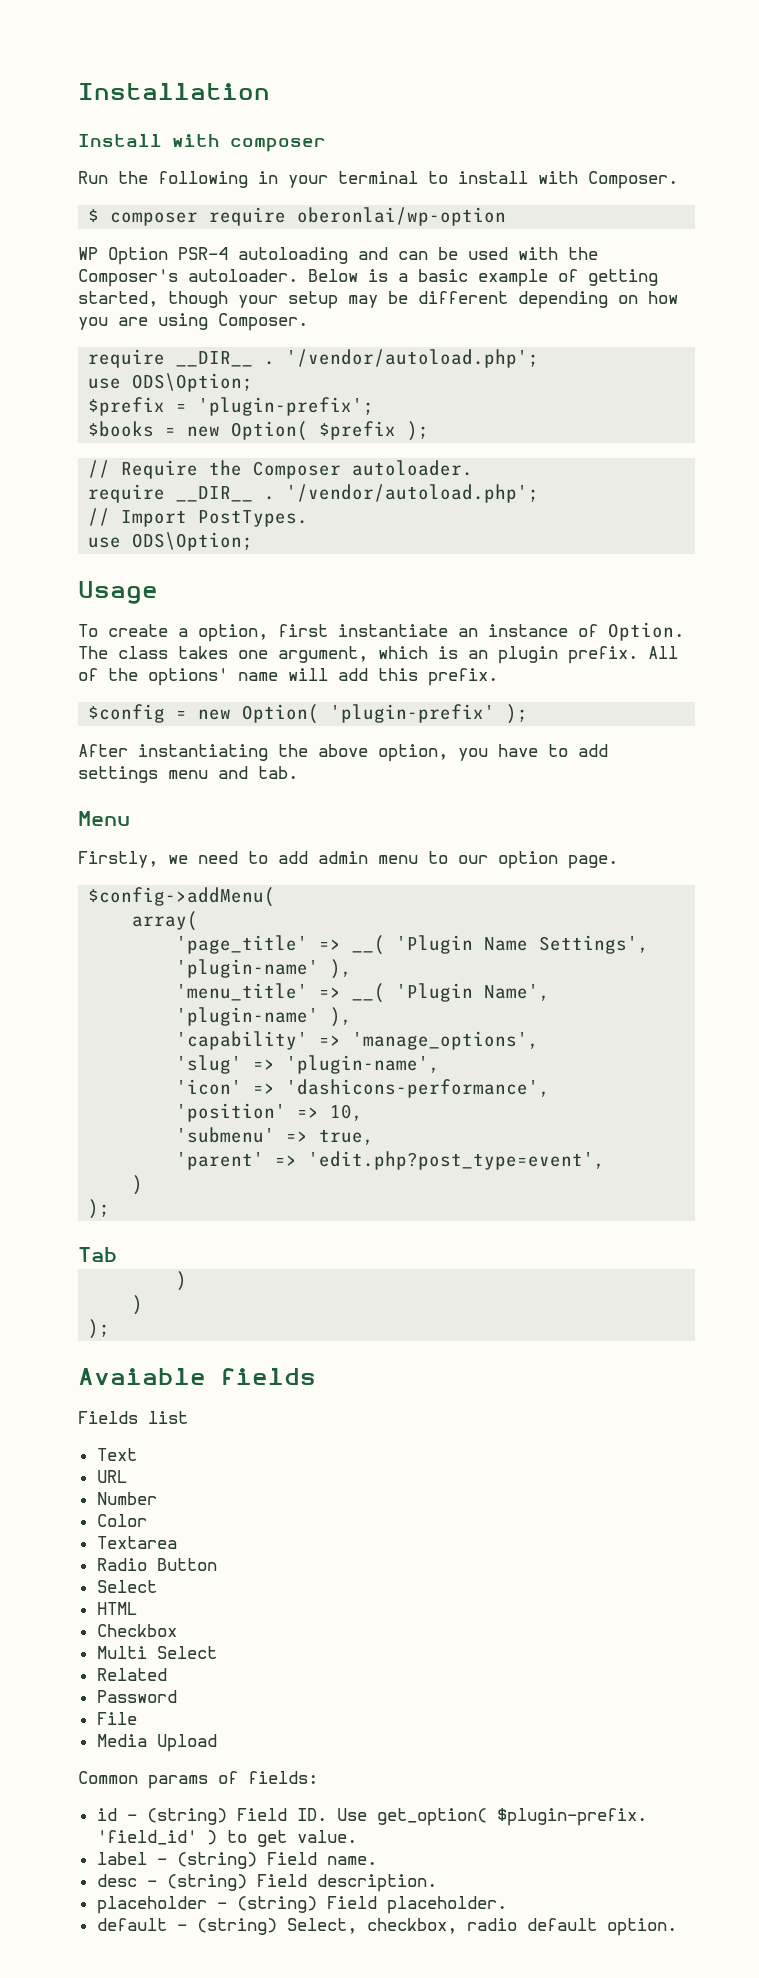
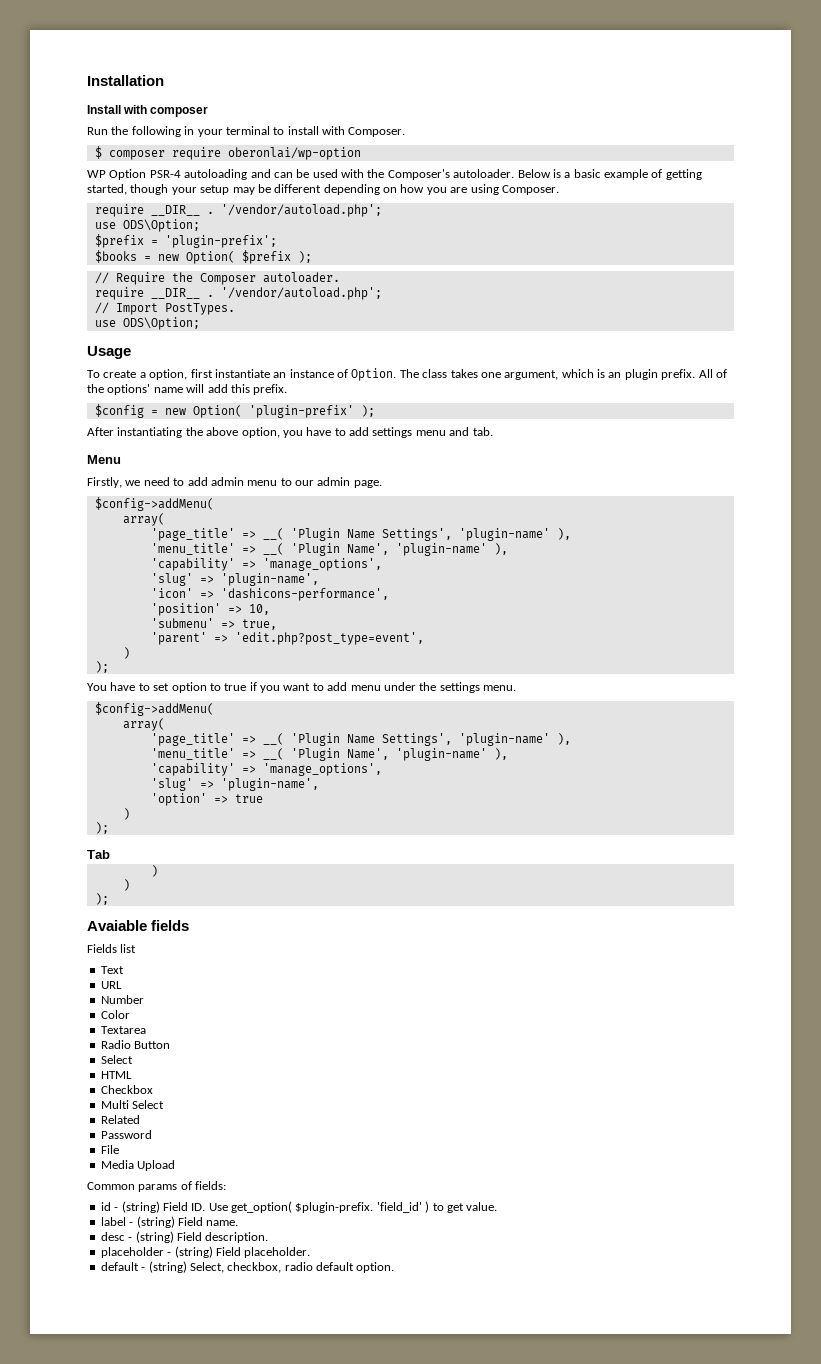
[498,851,558,869] option -> [317,477,351,486] admin
(111, 1209) none -> [87,682,516,693] [94,702,214,716] [122,718,165,731] [150,733,571,746] [150,748,508,761] [150,763,382,776] [150,778,319,791] [150,793,263,806] [122,808,130,820] [94,822,109,834] // You have to set option to true if you want to add menu under the settings menu. // $config->addMenu( // array( // 'page_title' => __( 'Plugin Name Settings', 'plugin-name' ), // 'menu_title' => __( 'Plugin Name', 'plugin-name' ), // 'capability' => 'manage_options', // 'slug' => 'plugin-name', // 'option' => true // ) // );

